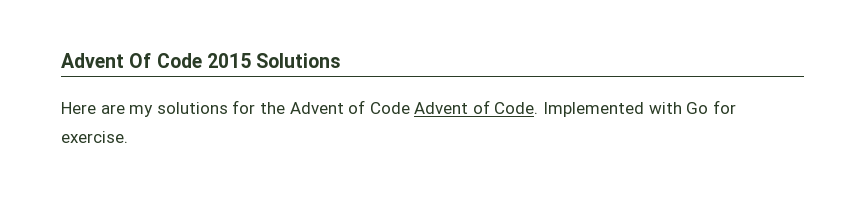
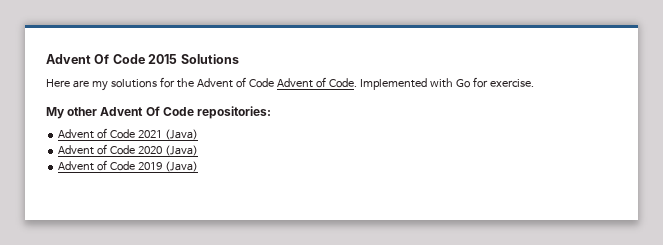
(128, 137) none -> [46,106,272,119] [58,128,198,140] [58,144,198,156] [58,160,198,172] // My other Advent Of Code repositories: // Advent of Code 2021 (Java) // Advent of Code 2020 (Java) // Advent of Code 2019 (Java)

